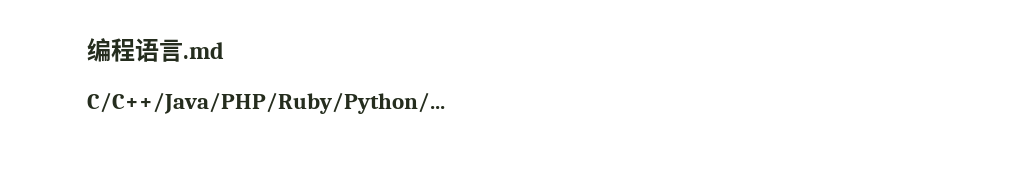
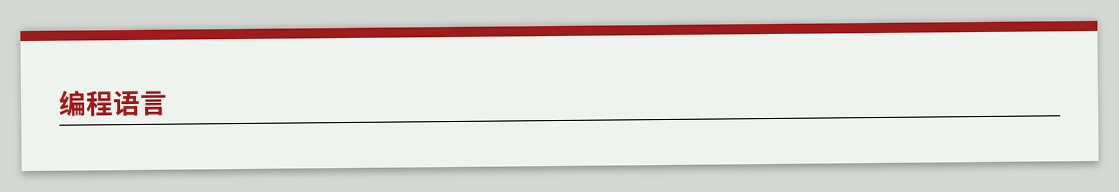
[183,42,224,59] [87,92,445,114] .md // C/C++/Java/PHP/Ruby/Python/... -> (168, 103) none

